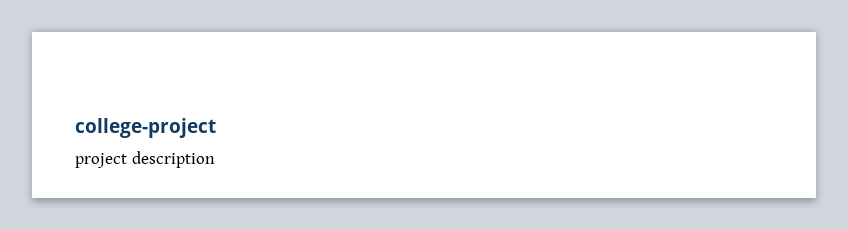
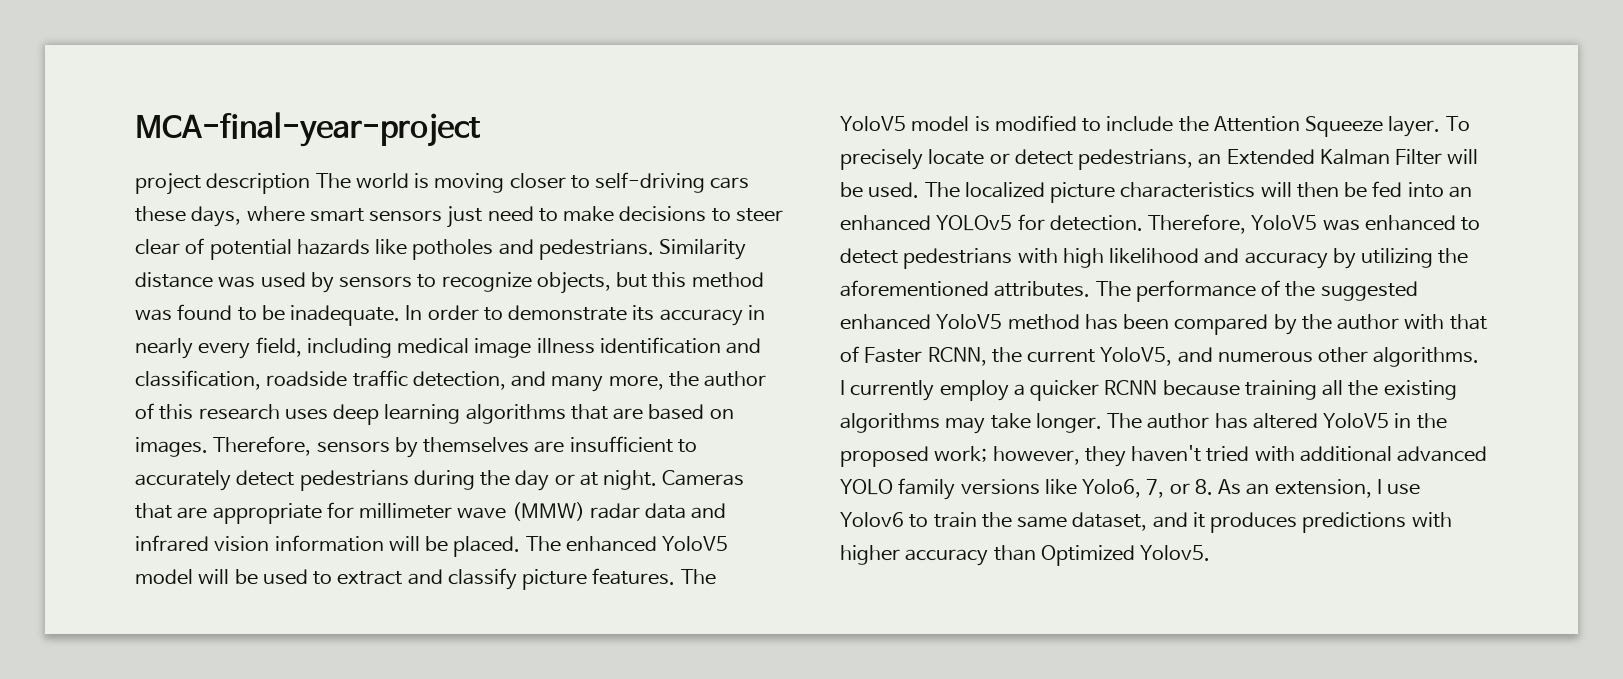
[75,118,216,138] college-project -> [135,112,480,147] MCA-final-year-project
(215, 159) none -> [315,172,750,193] [135,206,783,228] [135,238,747,260] [135,272,764,294] [135,304,765,326] [135,337,762,359] [135,370,767,392] [135,403,734,425] [135,436,697,458] [135,470,745,491] [135,502,727,524] [135,535,729,557] [135,568,716,590] [840,115,1470,137] [840,149,1479,170] [840,181,1472,203] [840,214,1481,234] [840,248,1469,269] [840,280,1418,302] [840,314,1487,335] [840,346,1480,367] [840,380,1457,401] [840,413,1447,434] [840,445,1488,467] [840,478,1421,500] [840,512,1452,533] [840,545,1211,566] The world is moving closer to self-driving cars these days, where smart sensors just need to make decisions to steer clear of potential hazards like potholes and pedestrians. Similarity distance was used by sensors to recognize objects, but this method was found to be inadequate. In order to demonstrate its accuracy in nearly every field, including medical image illness identification and classification, roadside traffic detection, and many more, the author of this research uses deep learning algorithms that are based on images. Therefore, sensors by themselves are insufficient to accurately detect pedestrians during the day or at night. Cameras that are appropriate for millimeter wave (MMW) radar data and infrared vision information will be placed. The enhanced YoloV5 model will be used to extract and classify picture features. The YoloV5 model is modified to include the Attention Squeeze layer. To precisely locate or detect pedestrians, an Extended Kalman Filter will be used. The localized picture characteristics will then be fed into an enhanced YOLOv5 for detection. Therefore, YoloV5 was enhanced to detect pedestrians with high likelihood and accuracy by utilizing the aforementioned attributes. The performance of the suggested enhanced YoloV5 method has been compared by the author with that of Faster RCNN, the current YoloV5, and numerous other algorithms. I currently employ a quicker RCNN because training all the existing algorithms may take longer. The author has altered YoloV5 in the proposed work; however, they haven't tried with additional advanced YOLO family versions like Yolo6, 7, or 8. As an extension, I use Yolov6 to train the same dataset, and it produces predictions with higher accuracy than Optimized Yolov5.

